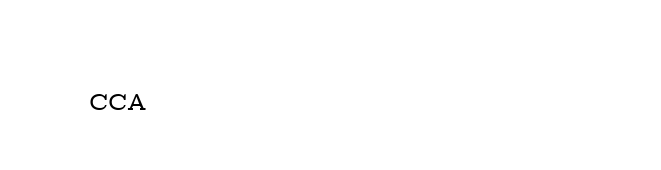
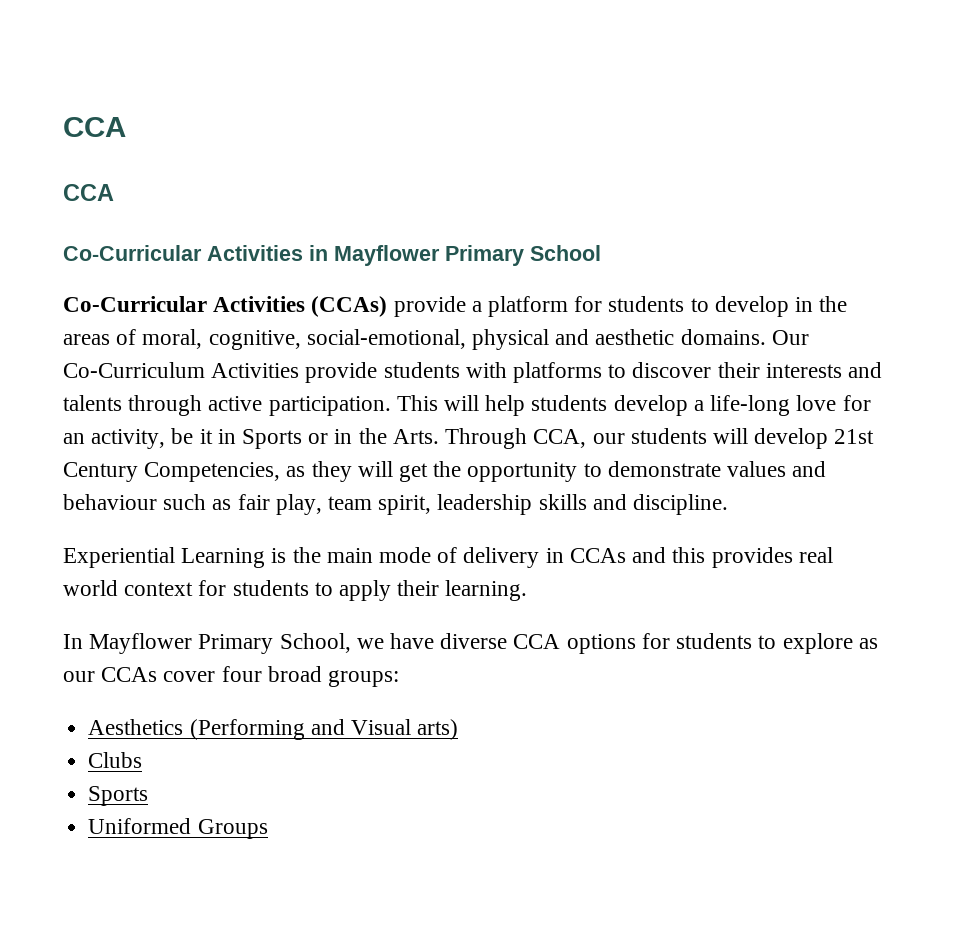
[89,94,146,110] CCA -> [63,117,126,137] [63,184,114,201] [63,245,601,266] [63,296,848,317] [63,329,809,350] [63,362,883,383] [63,395,871,416] [63,428,875,449] [63,461,827,482] [63,494,729,515] [63,547,833,568] [63,580,528,601] [63,633,878,654] [63,666,400,687] [88,719,459,740] [88,752,143,768] [88,786,149,806] [88,818,268,839] CCA // CCA // Co-Curricular Activities in Mayflower Primary School // Co-Curricular Activities (CCAs) provide a platform for students to develop in the areas of moral, cognitive, social-emotional, physical and aesthetic domains. Our Co-Curriculum Activities provide students with platforms to discover their interests and talents through active participation. This will help students develop a life-long love for an activity, be it in Sports or in the Arts. Through CCA, our students will develop 21st Century Competencies, as they will get the opportunity to demonstrate values and behaviour such as fair play, team spirit, leadership skills and discipline. // Experiential Learning is the main mode of delivery in CCAs and this provides real world context for students to apply their learning. // In Mayflower Primary School, we have diverse CCA options for students to explore as our CCAs cover four broad groups: // Aesthetics (Performing and Visual arts) // Clubs // Sports // Uniformed Groups

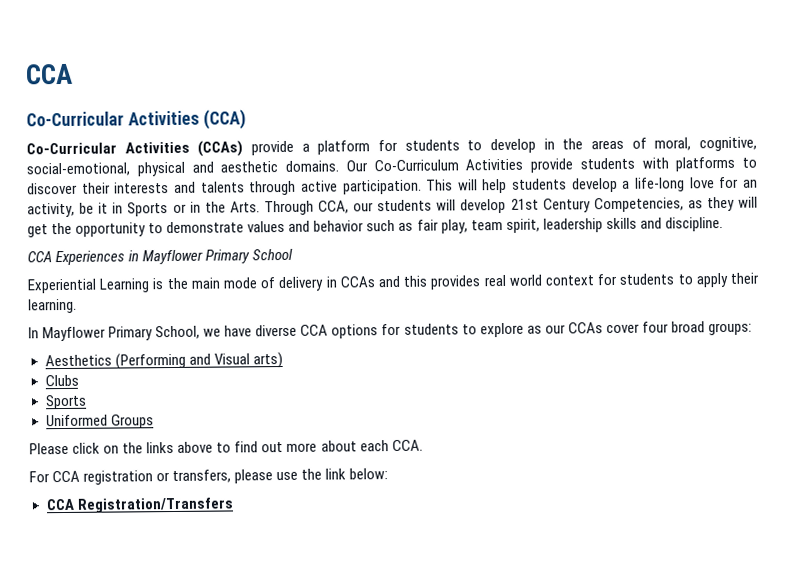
[63,117,126,137] [63,184,114,201] [63,245,601,266] CCA // CCA // Co-Curricular Activities in Mayflower Primary School -> [25,63,73,85] [26,109,247,130] CCA // Co-Curricular Activities (CCA)
[63,494,157,510] behaviour -> [313,220,365,232] behavior
(729, 504) none -> [27,248,294,266] // CCA Experiences in Mayflower Primary School
(268, 829) none -> [29,439,423,455] [29,468,389,485] [45,497,234,513] // Please click on the links above to find out more about each CCA. // For CCA registration or transfers, please use the link below: // CCA Registration/Transfers

